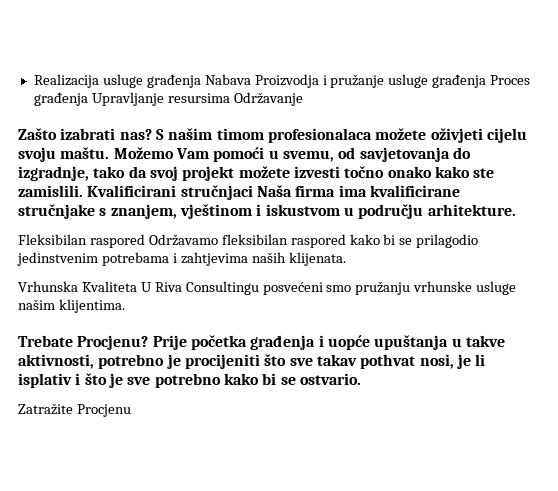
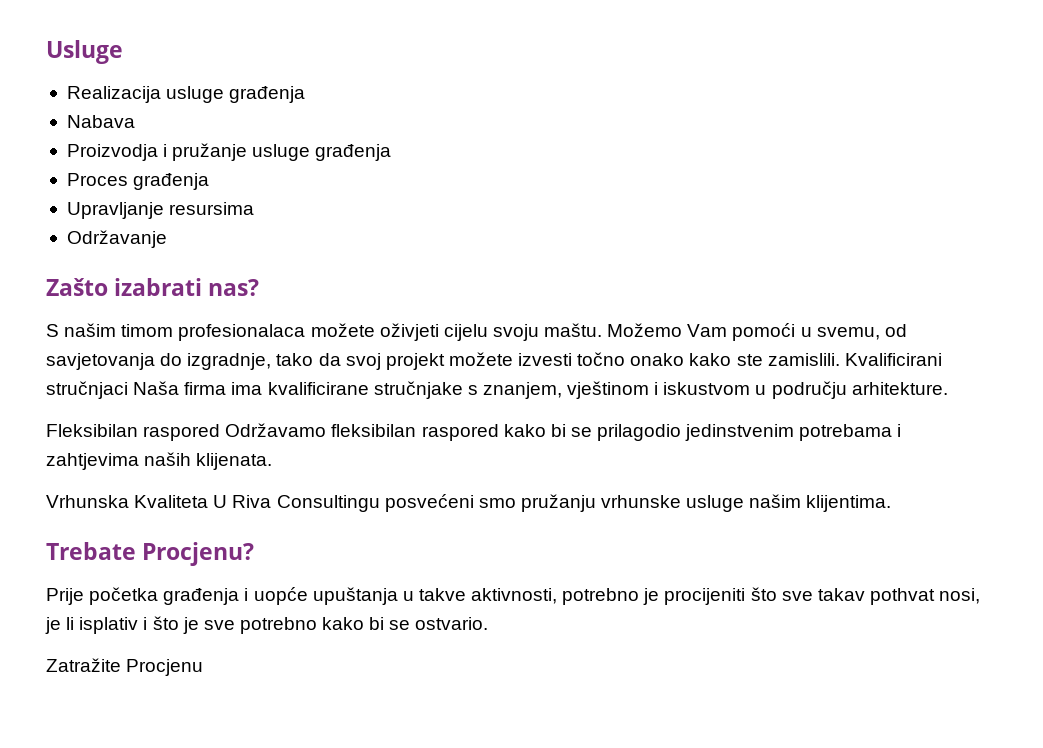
(33, 81) none -> [46,40,123,64] Usluge //
(201, 81) none -> (306, 94) //
(251, 79) none -> (135, 121) //
(487, 81) none -> (392, 152) //
(88, 99) none -> (210, 181) //
(230, 98) none -> (255, 208) //
(152, 134) none -> (260, 287) //
(149, 342) none -> (255, 554) //

